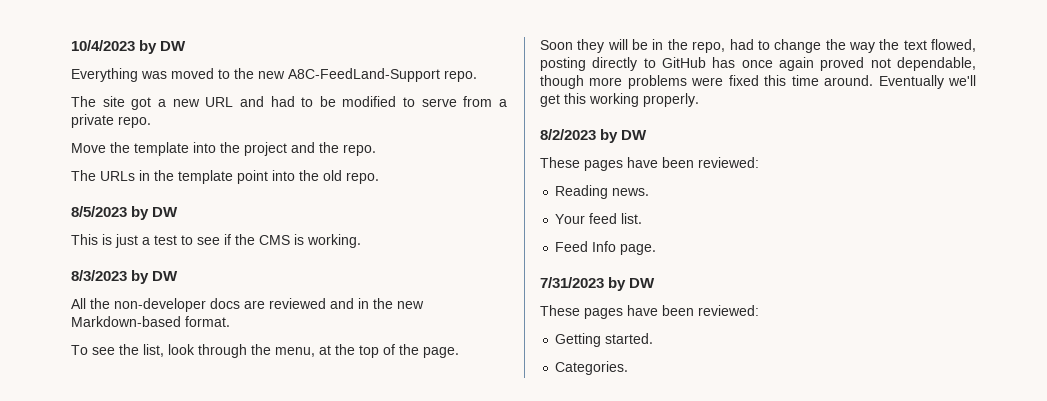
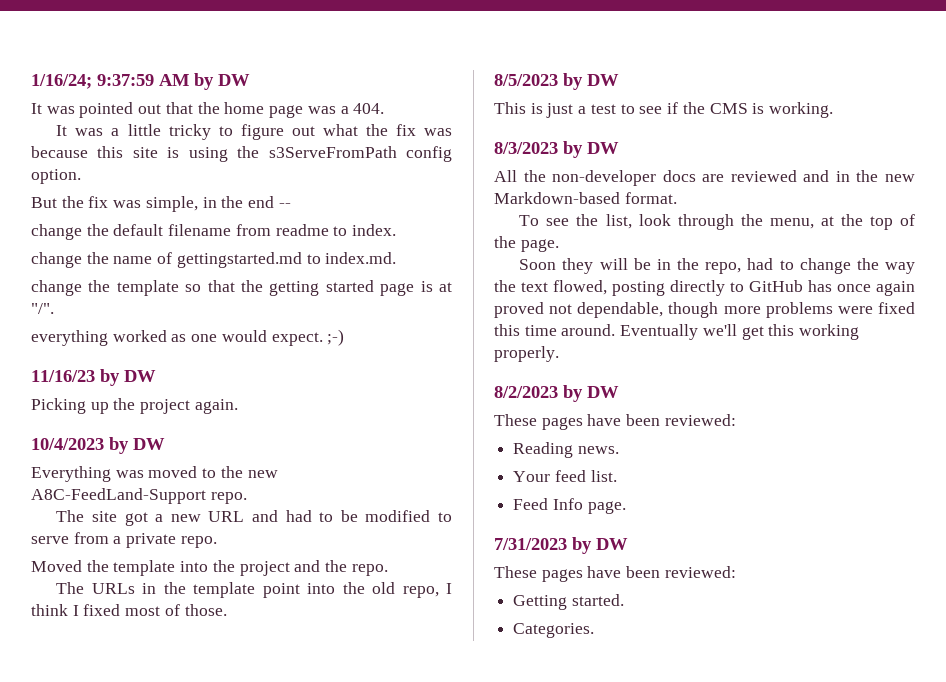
(71, 45) none -> [31,73,250,90] [31,102,385,118] [56,124,453,140] [31,146,453,162] [31,169,81,184] [31,196,291,212] [31,224,397,240] [31,252,397,268] [31,280,452,296] [31,303,54,314] [31,329,345,346] [31,369,156,386] [31,398,238,414] 1/16/24; 9:37:59 AM by DW // It was pointed out that the home page was a 404. // It was a little tricky to figure out what the fix was because this site is using the s3ServeFromPath config option. // But the fix was simple, in the end -- // change the default filename from readme to index. // change the name of gettingstarted.md to index.md. // change the template so that the getting started page is at "/". // everything worked as one would expect. ;-) // 11/16/23 by DW // Picking up the project again. //
[71,143,106,153] Move -> [31,560,82,572] Moved
[346,172,379,184] repo. -> [402,583,453,598] [31,604,227,616] repo, I think I fixed most of those.

